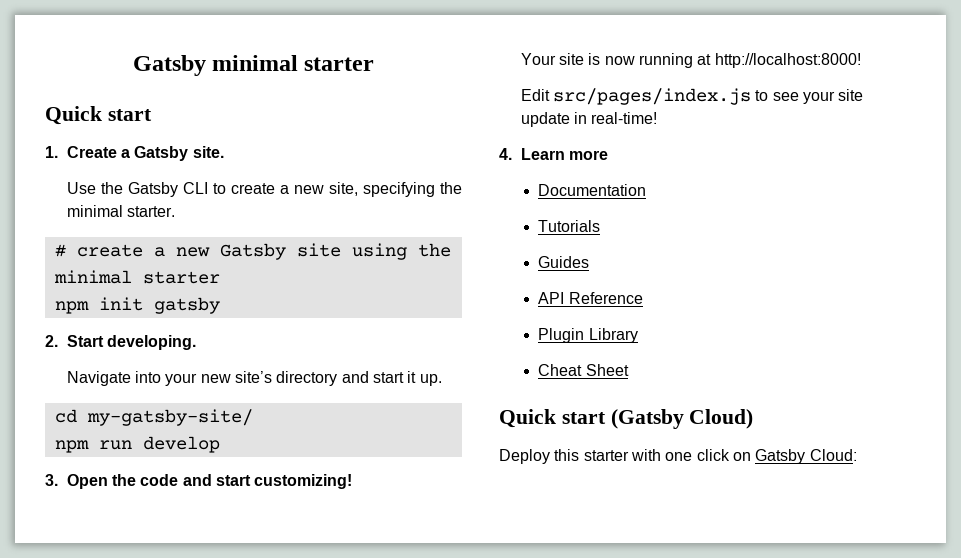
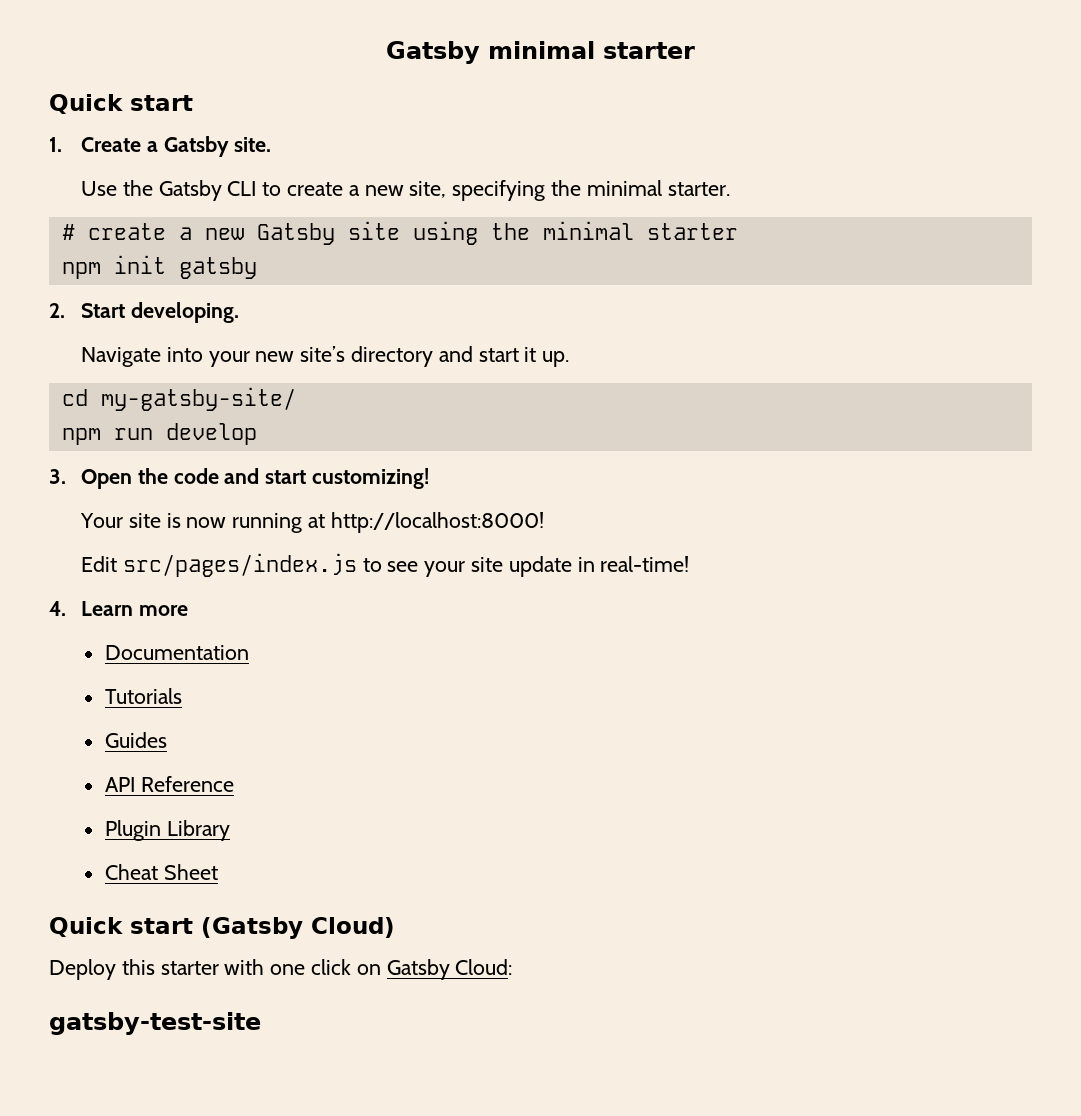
(857, 455) none -> [49,1012,261,1035] // gatsby-test-site

